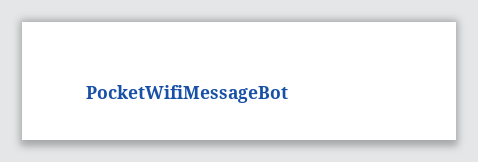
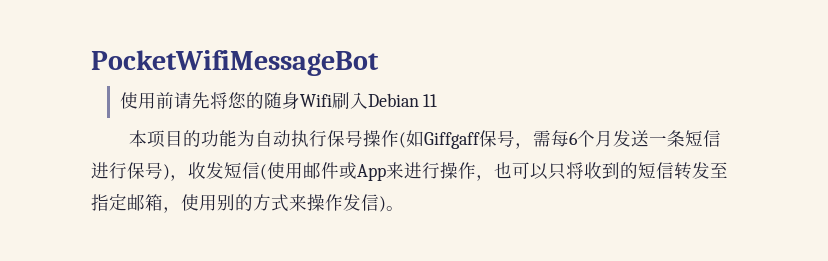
(288, 94) none -> [119,92,438,109] [129,130,722,149] [91,162,728,181] [91,193,404,213] // 使用前请先将您的随身Wifi刷入Debian 11 // 本项目的功能为自动执行保号操作(如Giffgaff保号，需每6个月发送一条短信进行保号)，收发短信(使用邮件或App来进行操作，也可以只将收到的短信转发至指定邮箱，使用别的方式来操作发信)。

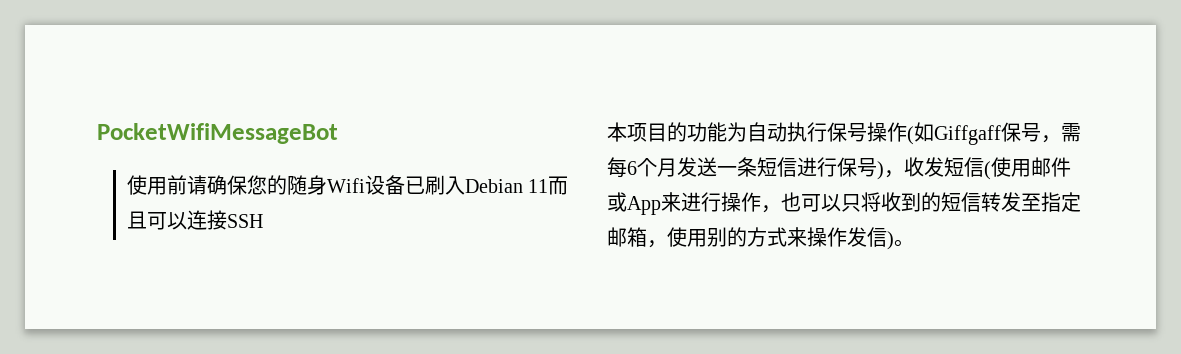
[191,92,228,109] 先将 -> [207,175,248,195] 确保
(332, 100) none -> [365,175,426,195] 设备已
(438, 100) none -> [548,176,569,195] [127,210,264,230] 而且可以连接SSH

